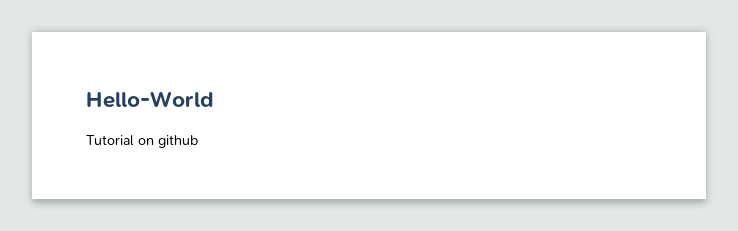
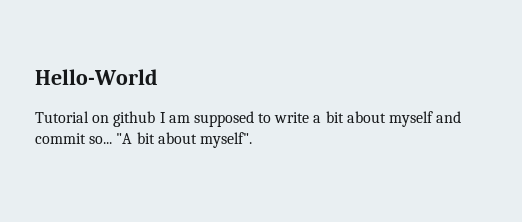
(198, 141) none -> [159,111,462,127] [35,132,252,148] I am supposed to write a bit about myself and commit so... "A bit about myself".

